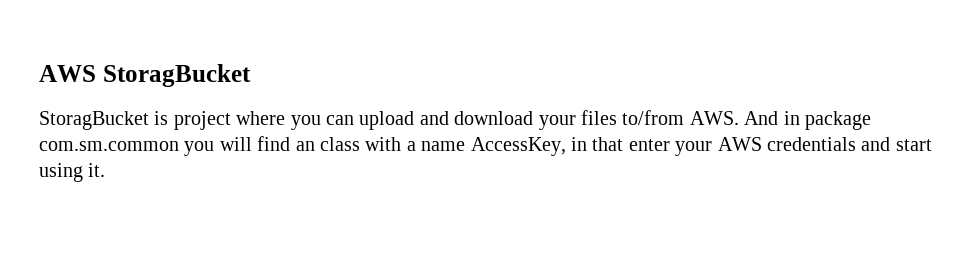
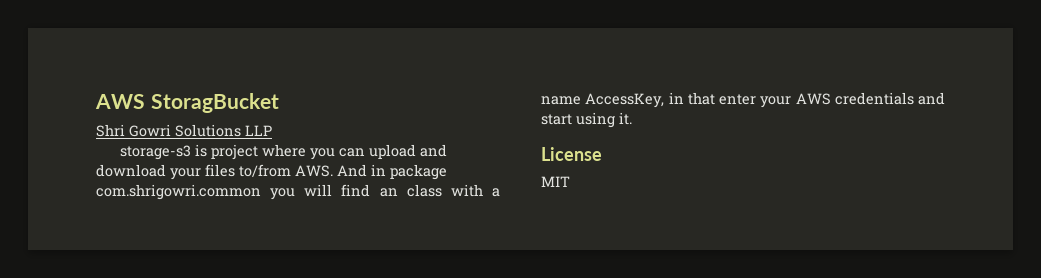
[39,111,149,130] StoragBucket -> [96,124,272,137] [119,145,191,160] Shri Gowri Solutions LLP // storage-s3
[39,141,179,151] com.sm.common -> [96,184,261,200] com.shrigowri.common
(106, 170) none -> [541,147,602,161] [541,176,570,187] // License // MIT

